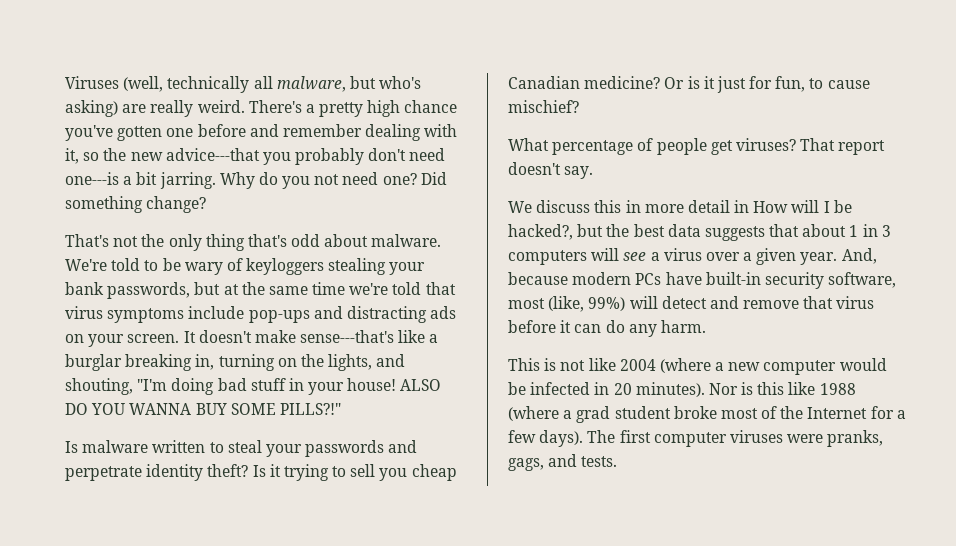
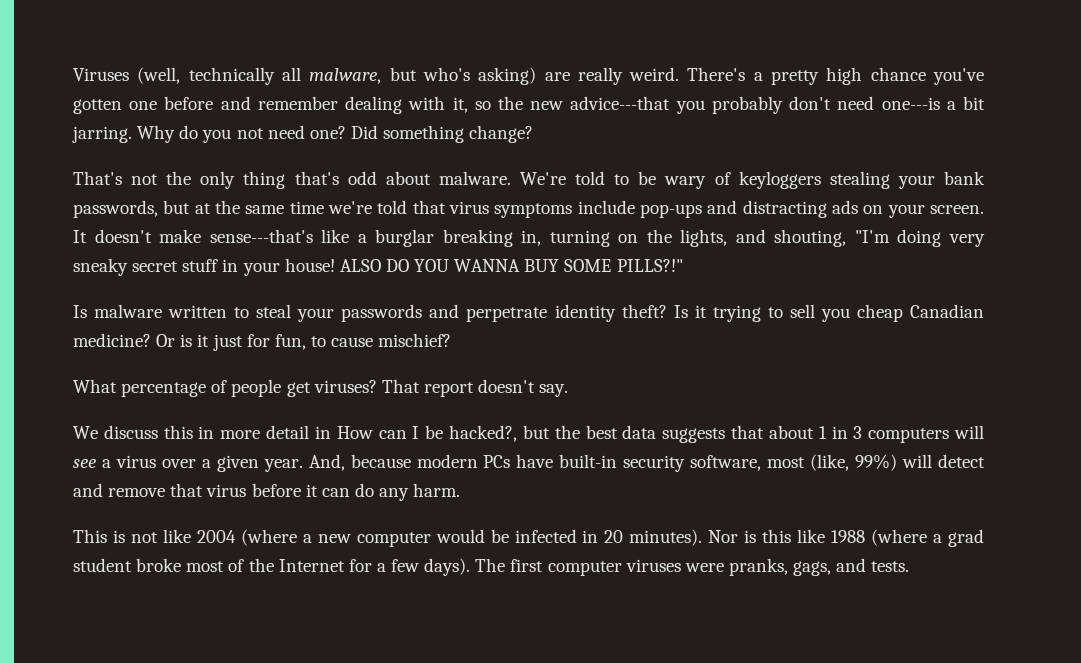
[217,378,247,391] bad -> [948,234,985,247] [73,258,179,276] very sneaky secret
[791,200,820,213] will -> [378,430,407,439] can

